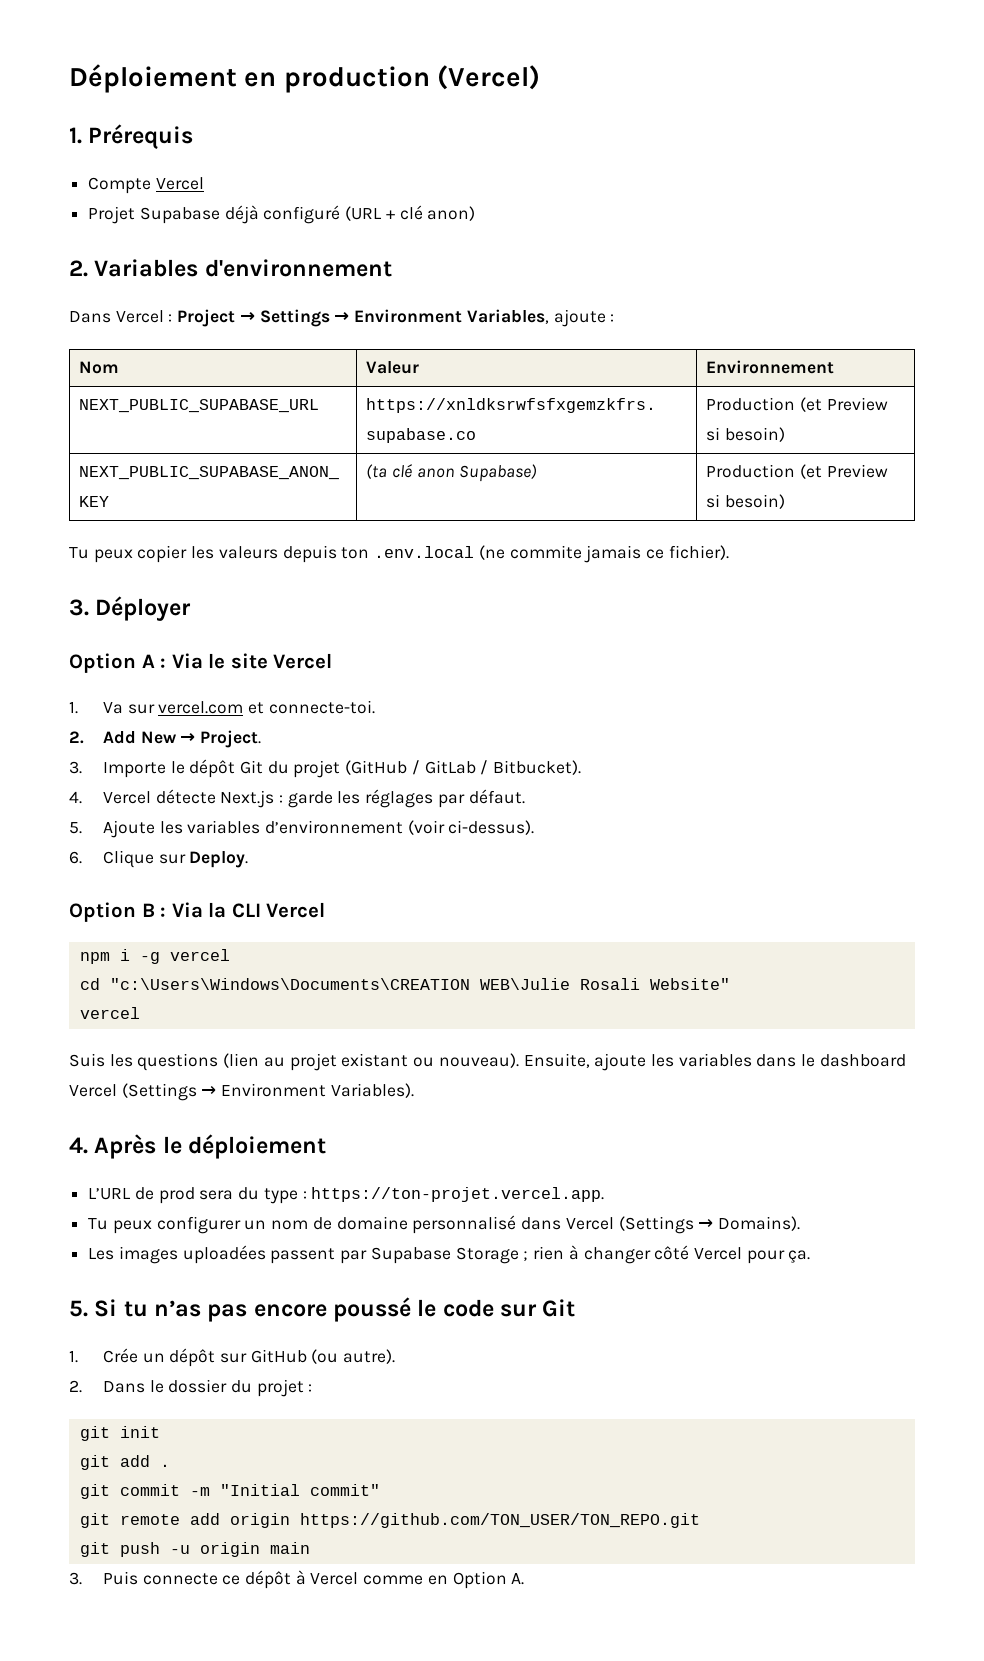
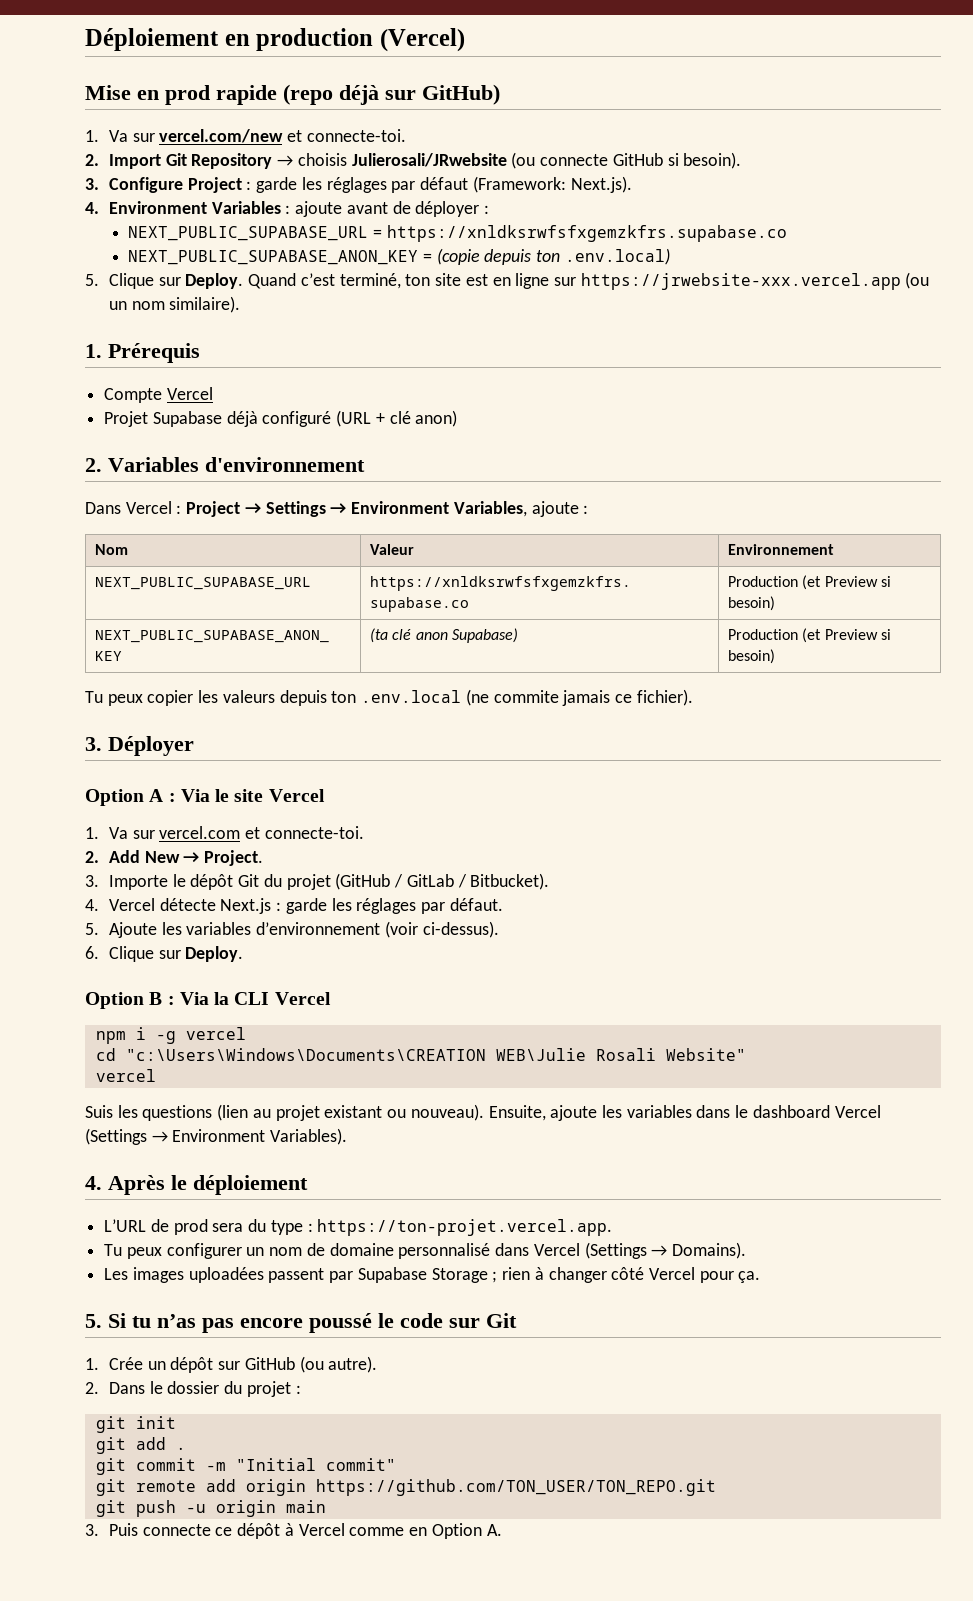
(541, 77) none -> [85,84,500,105] [85,129,406,143] [85,152,742,169] [85,176,632,193] [85,201,490,217] [128,225,787,242] [128,248,670,265] [85,272,930,290] [109,296,241,313] // Mise en prod rapide (repo déjà sur GitHub) // 1. Va sur vercel.com/new et connecte-toi. // 2. Import Git Repository → choisis Julierosali/JRwebsite (ou connecte GitHub si besoin). // 3. Configure Project : garde les réglages par défaut (Framework: Next.js). // 4. Environment Variables : ajoute avant de déployer : // NEXT_PUBLIC_SUPABASE_URL = https://xnldksrwfsfxgemzkfrs.supabase.co // NEXT_PUBLIC_SUPABASE_ANON_KEY = (copie depuis ton .env.local) // 5. Clique sur Deploy. Quand c’est terminé, ton site est en ligne sur https://jrwebsite-xxx.vercel.app (ou un nom similaire).

